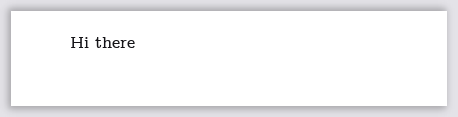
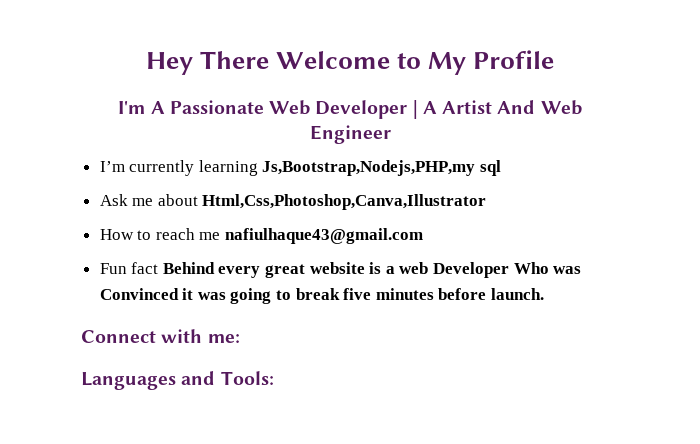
[70,37,135,48] Hi there -> [145,50,555,75] [118,100,582,119] [309,125,391,144] [99,160,502,176] [99,194,487,210] [99,228,424,244] [99,262,582,278] [99,288,545,304] [81,329,240,343] [81,371,274,390] Hey There Welcome to My Profile // I'm A Passionate Web Developer | A Artist And Web Engineer // I’m currently learning Js,Bootstrap,Nodejs,PHP,my sql // Ask me about Html,Css,Photoshop,Canva,Illustrator // How to reach me nafiulhaque43@gmail.com // Fun fact Behind every great website is a web Developer Who was Convinced it was going to break five minutes before launch. // Connect with me: // Languages and Tools:

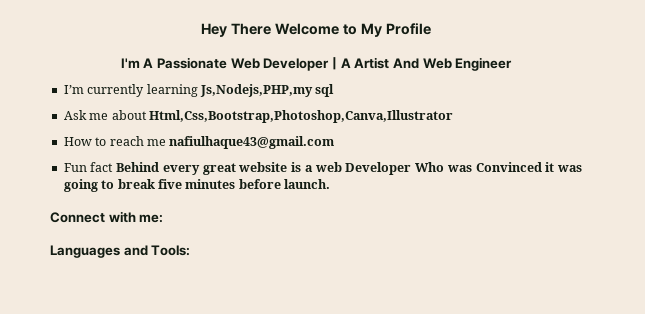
[262,160,476,176] Js,Bootstrap,Nodejs,PHP,my -> [199,84,313,97] Js,Nodejs,PHP,my
[202,194,487,210] Html,Css,Photoshop,Canva,Illustrator -> [148,110,453,123] Html,Css,Bootstrap,Photoshop,Canva,Illustrator

